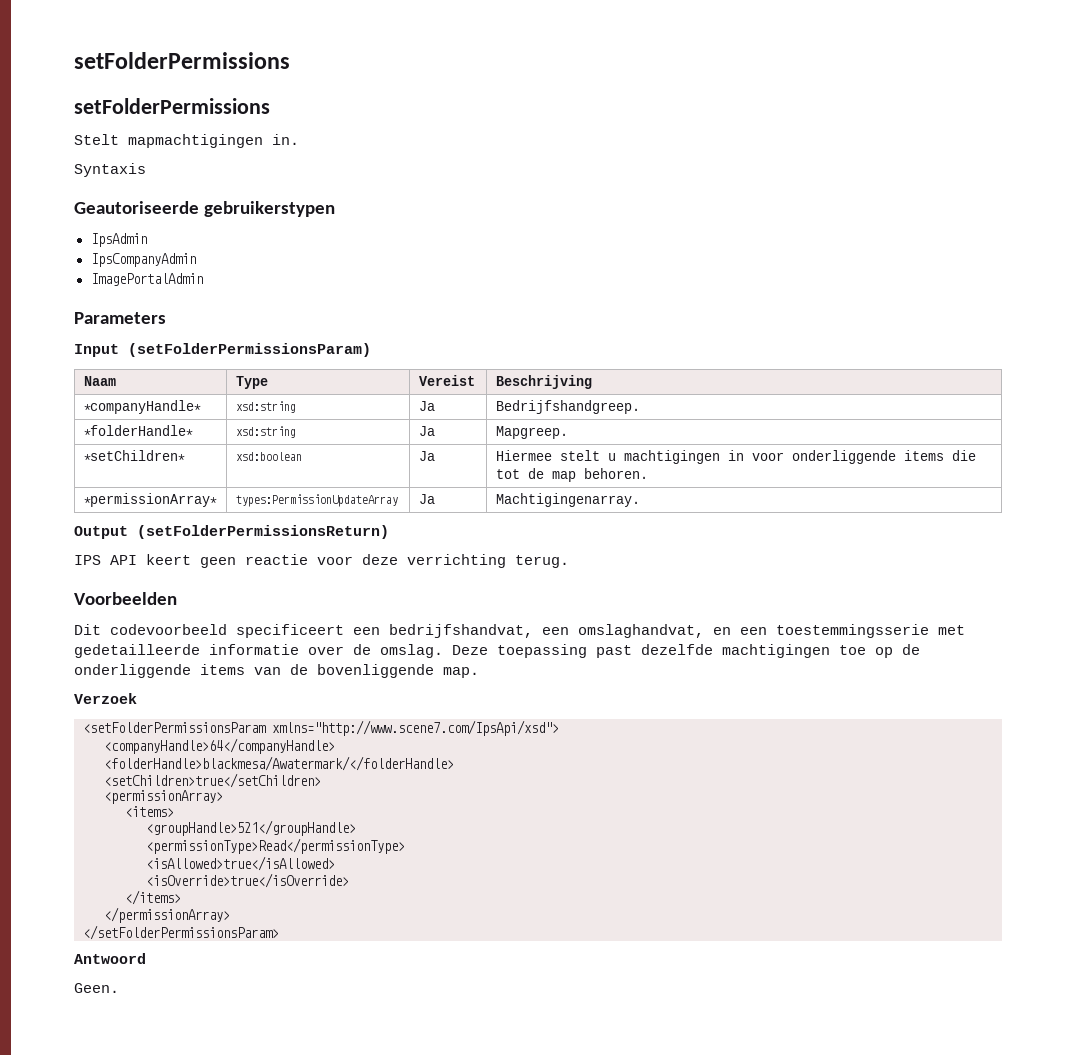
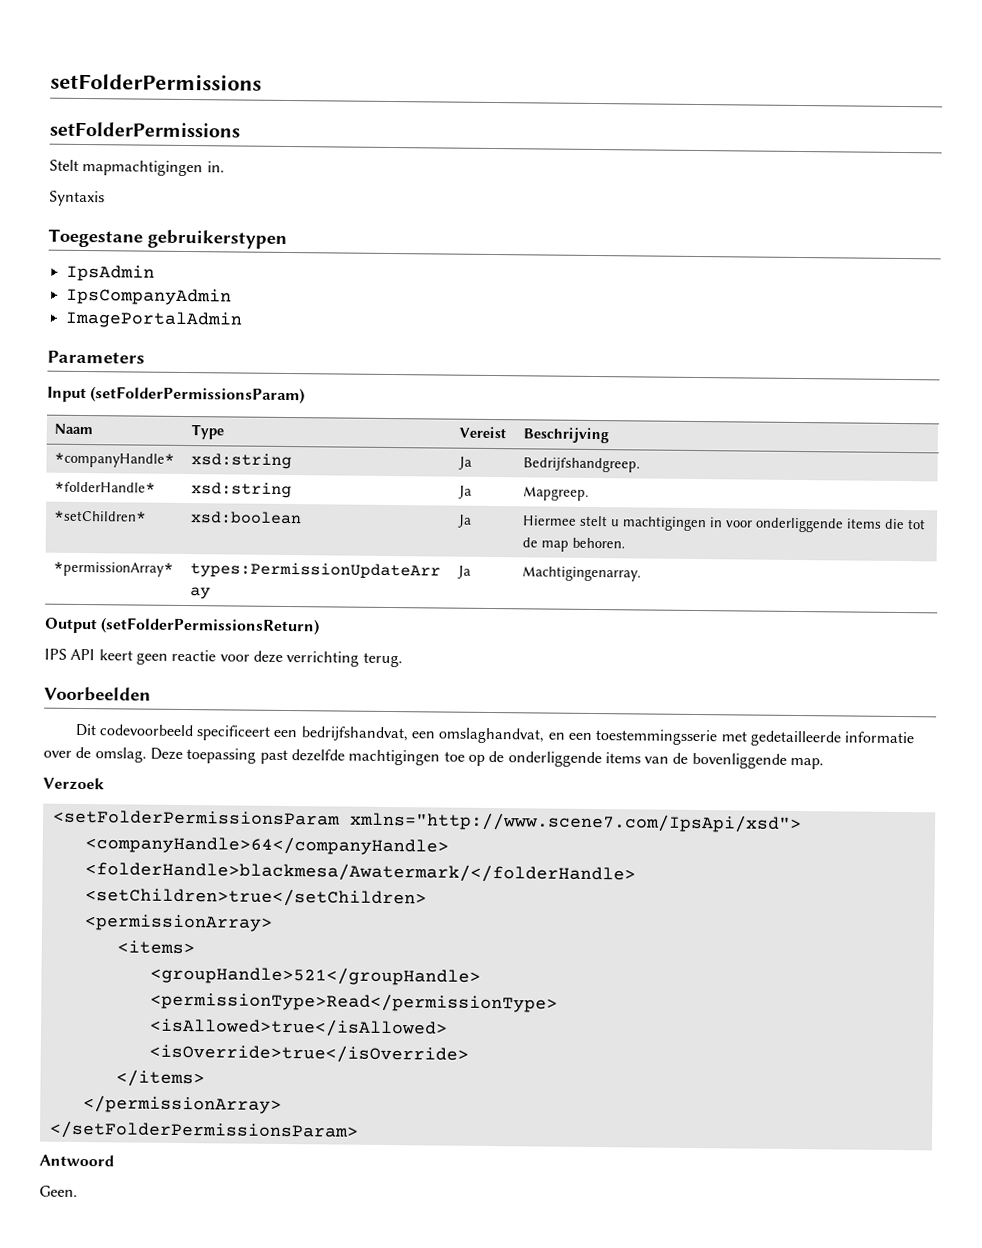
[74,201,199,214] Geautoriseerde -> [48,228,143,248] Toegestane

